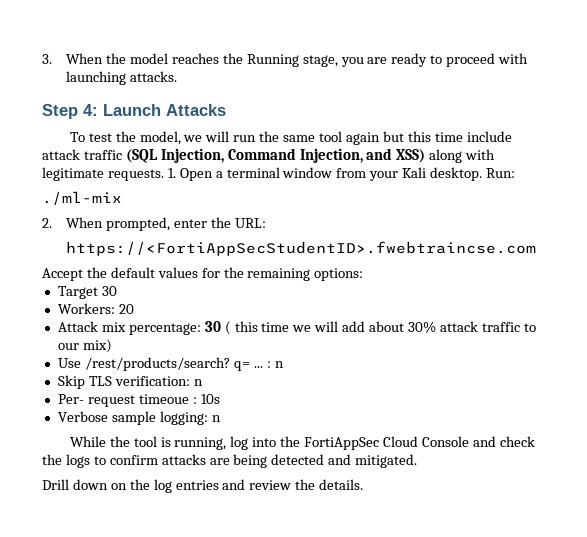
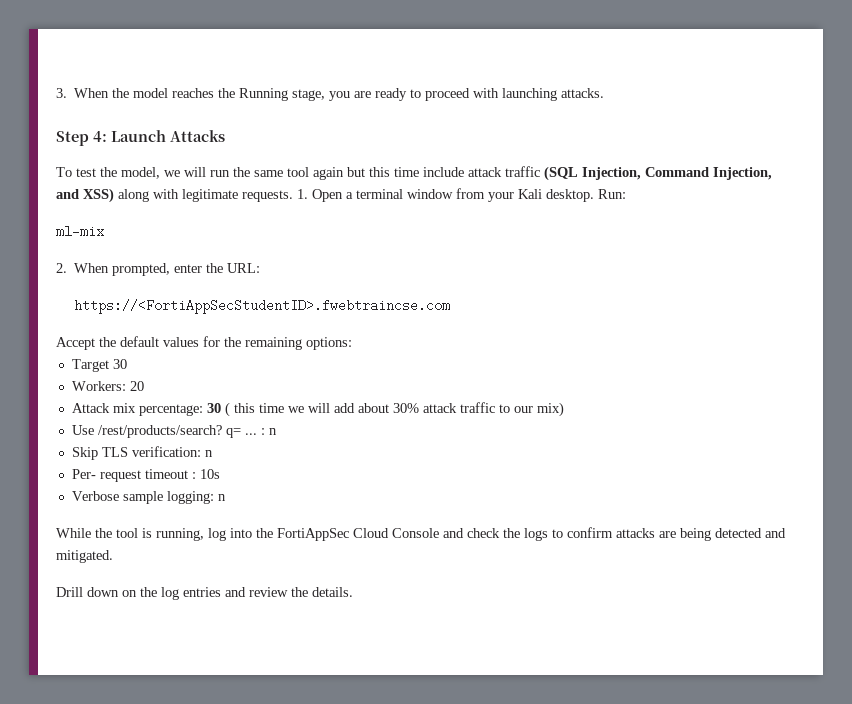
[42,191,122,205] ./ml-mix -> [56,225,104,238] ml-mix
[138,394,189,404] timeoue -> [144,469,188,479] timeout

